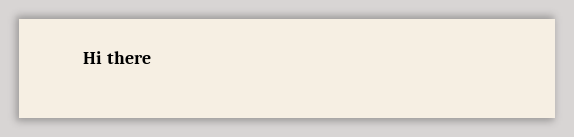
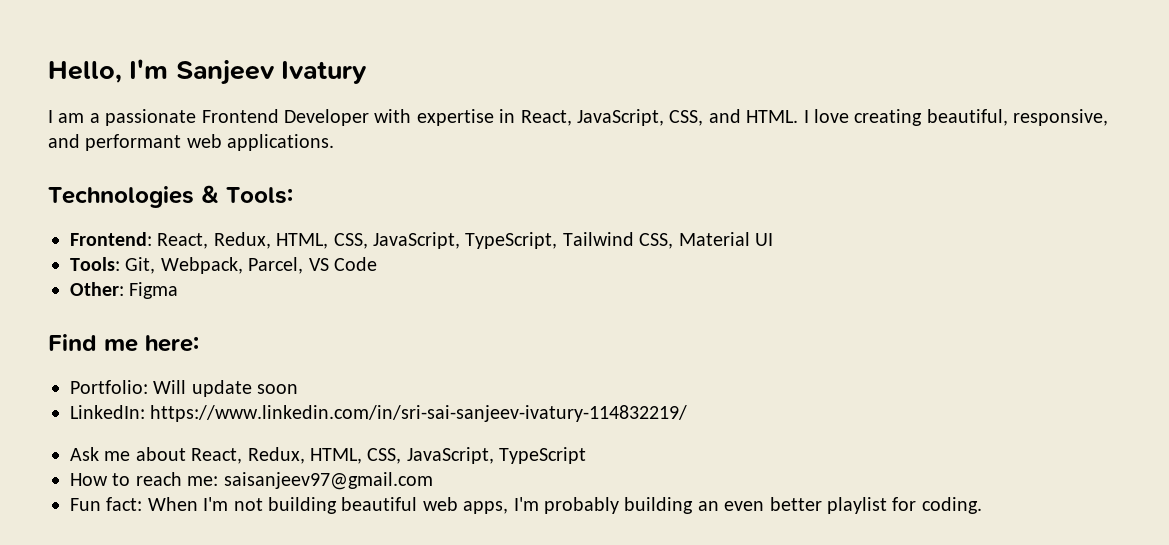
[83,51,151,64] Hi there -> [48,59,367,85] [48,109,1109,126] [48,134,335,151] [48,185,293,208] [70,232,773,249] [70,257,377,274] [70,282,179,299] [48,334,199,352] [70,380,299,397] [70,405,688,422] [70,447,587,464] [70,472,433,490] [70,497,982,514] Hello, I'm Sanjeev Ivatury // I am a passionate Frontend Developer with expertise in React, JavaScript, CSS, and HTML. I love creating beautiful, responsive, and performant web applications. // Technologies & Tools: // Frontend: React, Redux, HTML, CSS, JavaScript, TypeScript, Tailwind CSS, Material UI // Tools: Git, Webpack, Parcel, VS Code // Other: Figma // Find me here: // Portfolio: Will update soon // LinkedIn: https://www.linkedin.com/in/sri-sai-sanjeev-ivatury-114832219/ // Ask me about React, Redux, HTML, CSS, JavaScript, TypeScript // How to reach me: saisanjeev97@gmail.com // Fun fact: When I'm not building beautiful web apps, I'm probably building an even better playlist for coding.

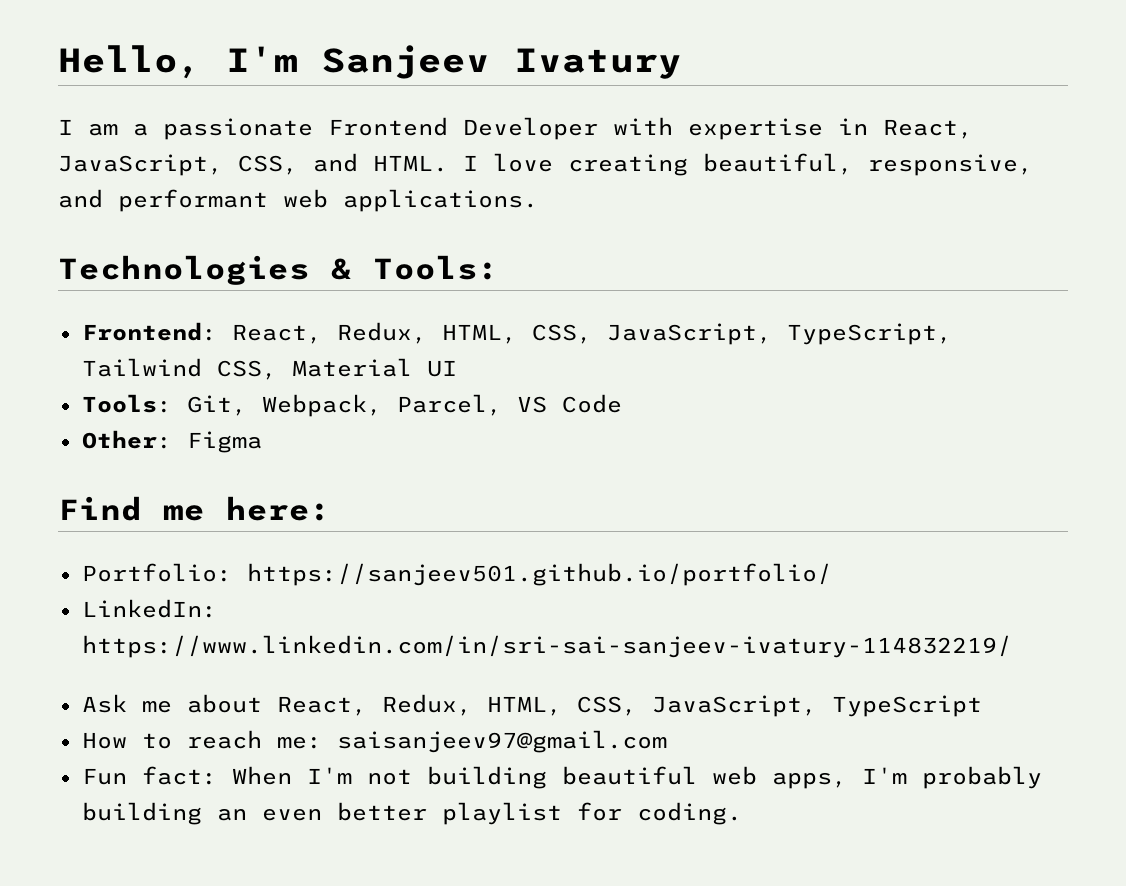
[153,380,299,397] Will update soon -> [246,563,832,586] https://sanjeev501.github.io/portfolio/

